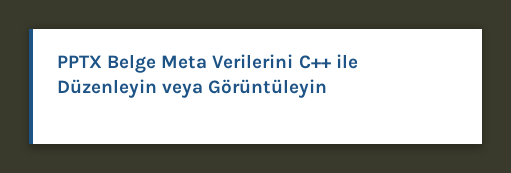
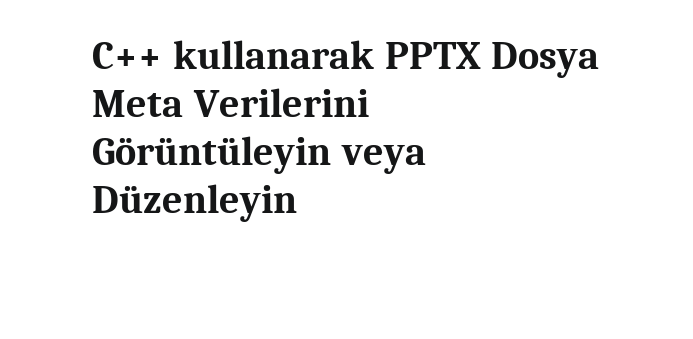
[57,54,358,73] [57,79,328,98] PPTX Belge Meta Verilerini C++ ile Düzenleyin veya Görüntüleyin -> [92,40,600,78] [92,88,369,117] [92,136,426,174] [92,184,297,222] C++ kullanarak PPTX Dosya Meta Verilerini Görüntüleyin veya Düzenleyin

